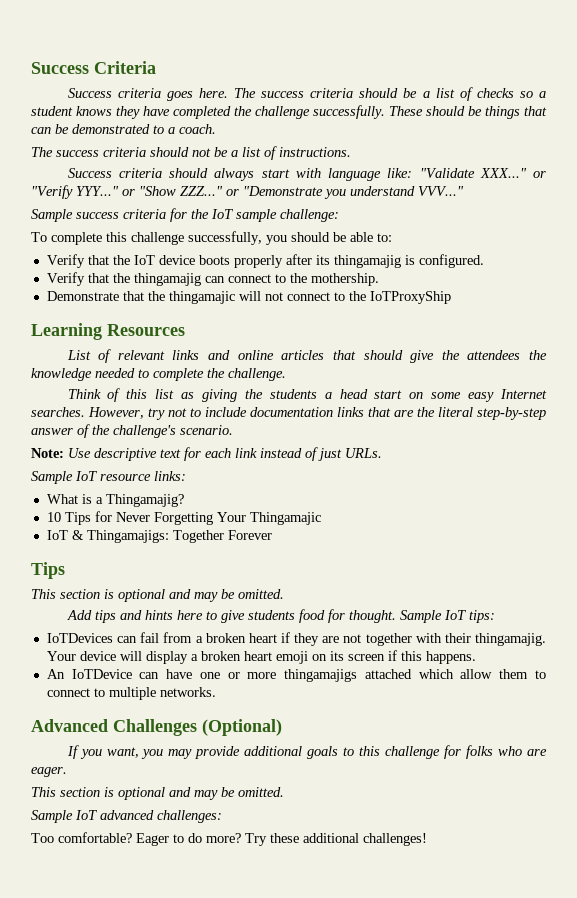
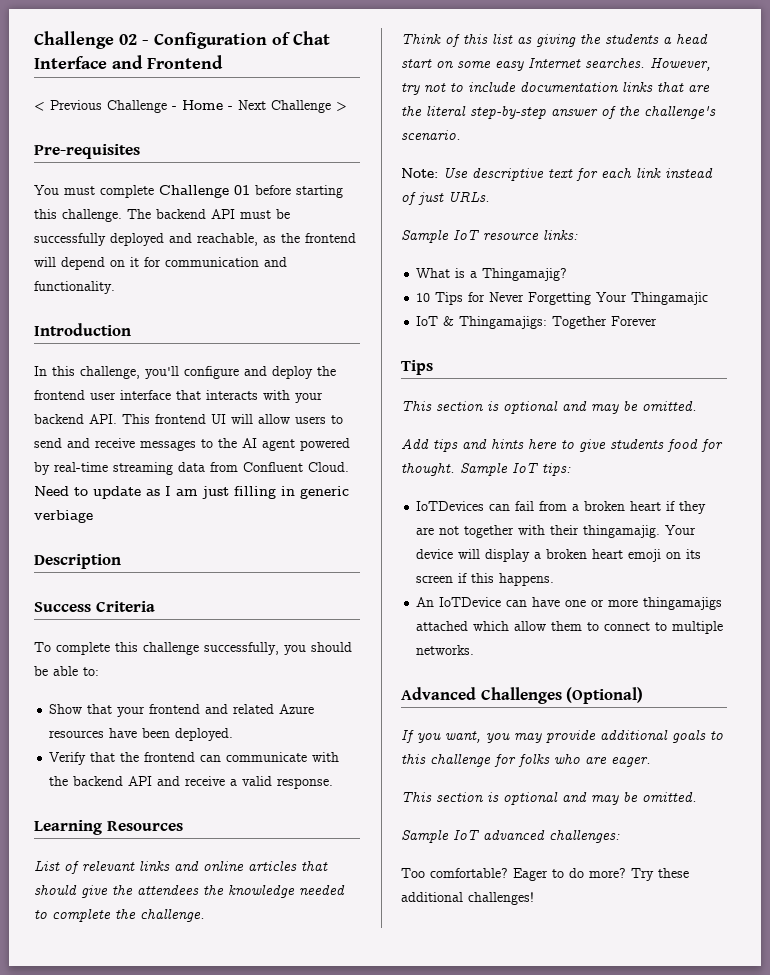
[31,61,156,74] [67,87,546,101] [31,105,547,119] [31,124,216,134] [31,146,351,160] [67,168,547,181] [31,185,464,199] [31,208,339,222] Success Criteria // Success criteria goes here. The success criteria should be a list of checks so a student knows they have completed the challenge successfully. These should be things that can be demonstrated to a coach. // The success criteria should not be a list of instructions. // Success criteria should always start with language like: "Validate XXX..." or "Verify YYY..." or "Show ZZZ..." or "Demonstrate you understand VVV..." // Sample success criteria for the IoT sample challenge: -> [34,31,330,49] [34,55,223,69] [34,100,347,113] [34,144,140,159] [34,185,343,198] [34,209,290,222] [34,233,356,246] [34,257,287,270] [34,281,115,294] [34,323,131,336] [34,366,336,379] [34,390,323,403] [34,414,343,424] [34,438,350,451] [34,462,349,475] [34,486,349,499] [34,510,93,523] [34,554,121,569] [34,601,155,612] Challenge 02 - Configuration of Chat Interface and Frontend // < Previous Challenge - Home - Next Challenge > // Pre-requisites // You must complete Challenge 01 before starting this challenge. The backend API must be successfully deployed and reachable, as the frontend will depend on it for communication and functionality. // Introduction // In this challenge, you'll configure and deploy the frontend user interface that interacts with your backend API. This frontend UI will allow users to send and receive messages to the AI agent powered by real-time streaming data from Confluent Cloud. Need to update as I am just filling in generic verbiage // Description // Success Criteria
[46,254,484,268] [46,272,379,286] [46,291,451,304] Verify that the IoT device boots properly after its thingamajig is configured. // Verify that the thingamajig can connect to the mothership. // Demonstrate that the thingamajic will not connect to the IoTProxyShip -> [49,704,315,717] [49,728,234,741] [49,752,340,765] [49,776,334,789] Show that your frontend and related Azure resources have been deployed. // Verify that the frontend can communicate with the backend API and receive a valid response.

